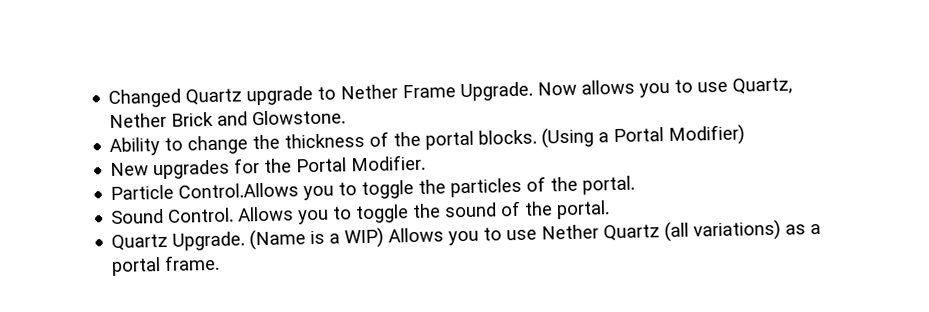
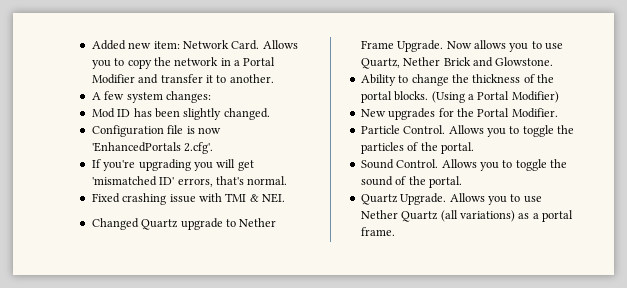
(108, 98) none -> [91,40,298,50] [91,57,276,69] [91,74,274,84] [91,91,211,103] [91,108,270,120] [91,125,221,137] [91,142,214,154] [91,159,254,171] [91,176,288,187] [91,193,285,205] Added new item: Network Card. Allows you to copy the network in a Portal Modifier and transfer it to another. // A few system changes: // Mod ID has been slightly changed. // Configuration file is now 'EnhancedPortals 2.cfg'. // If you're upgrading you will get 'mismatched ID' errors, that's normal. // Fixed crashing issue with TMI & NEI. //
[178,182,300,199] Control.Allows -> [403,125,484,134] Control. Allows
[249,227,385,251] (Name is a WIP) -> (447, 199) none

